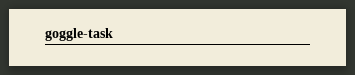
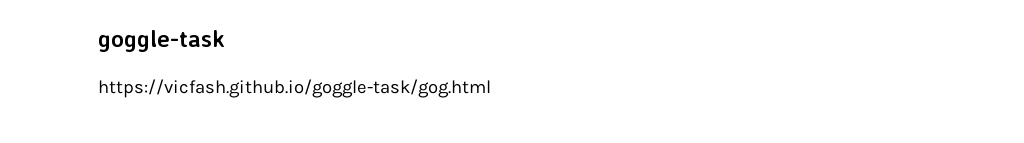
(113, 34) none -> [98,79,491,98] // https://vicfash.github.io/goggle-task/gog.html

